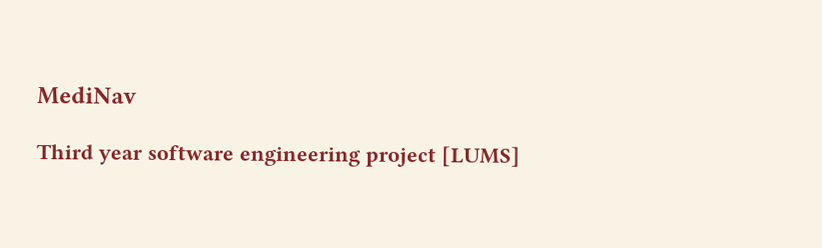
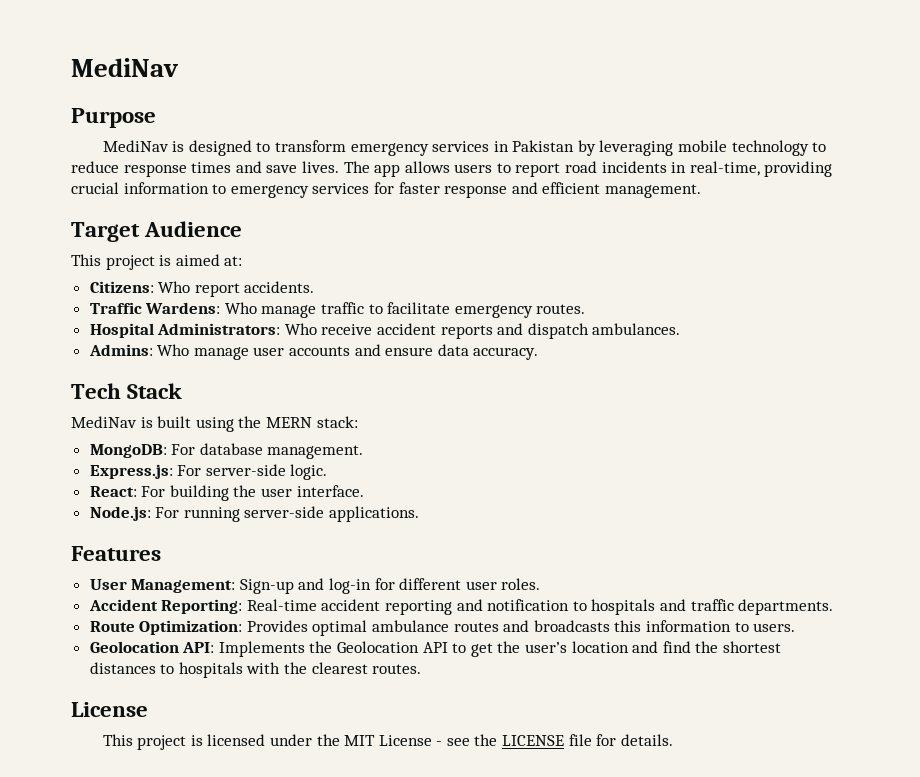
[36,144,520,168] Third year software engineering project [LUMS] -> [71,108,156,128] [102,140,827,156] [71,161,833,177] [71,182,701,198] [71,221,243,242] [71,254,243,270] [89,281,315,297] [89,302,586,318] [89,323,681,339] [88,344,539,360] [71,383,183,399] [71,416,358,432] [89,443,364,459] [89,464,328,480] [89,485,364,501] [89,506,420,522] [71,546,161,561] [89,578,541,594] [88,599,834,615] [89,620,796,636] [89,641,781,657] [89,662,422,678] [71,702,148,717] [102,734,673,750] Purpose // MediNav is designed to transform emergency services in Pakistan by leveraging mobile technology to reduce response times and save lives. The app allows users to report road incidents in real-time, providing crucial information to emergency services for faster response and efficient management. // Target Audience // This project is aimed at: // Citizens: Who report accidents. // Traffic Wardens: Who manage traffic to facilitate emergency routes. // Hospital Administrators: Who receive accident reports and dispatch ambulances. // Admins: Who manage user accounts and ensure data accuracy. // Tech Stack // MediNav is built using the MERN stack: // MongoDB: For database management. // Express.js: For server-side logic. // React: For building the user interface. // Node.js: For running server-side applications. // Features // User Management: Sign-up and log-in for different user roles. // Accident Reporting: Real-time accident reporting and notification to hospitals and traffic departments. // Route Optimization: Provides optimal ambulance routes and broadcasts this information to users. // Geolocation API: Implements the Geolocation API to get the user’s location and find the shortest distances to hospitals with the clearest routes. // License // This project is licensed under the MIT License - see the LICENSE file for details.

